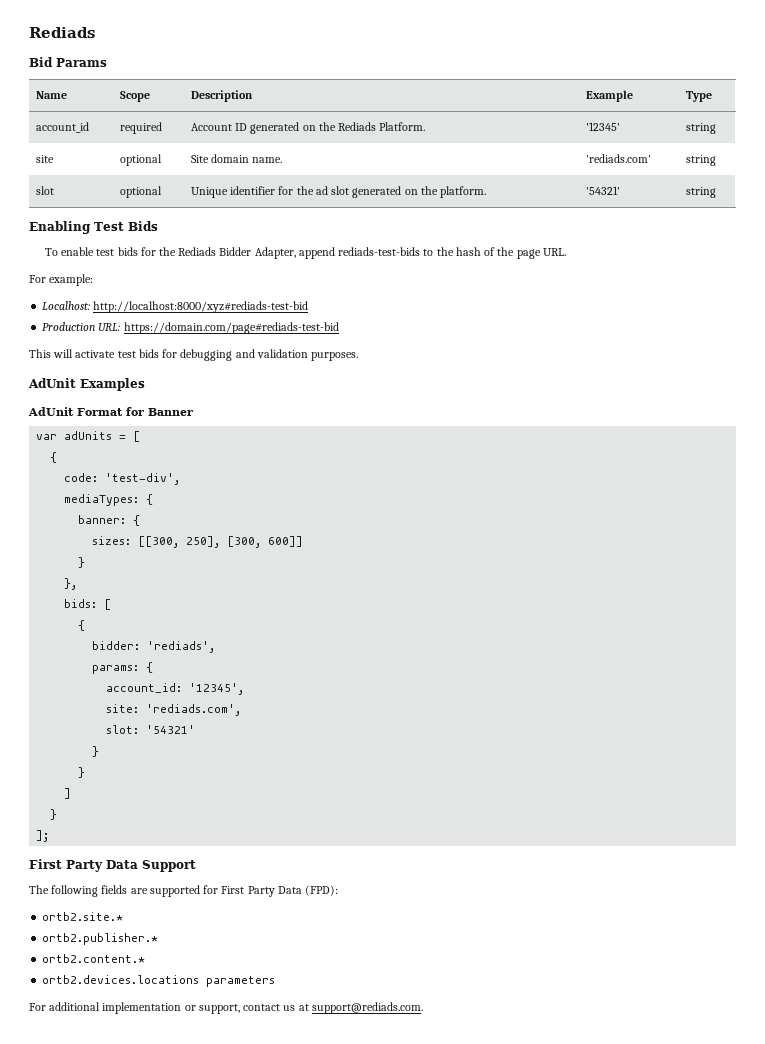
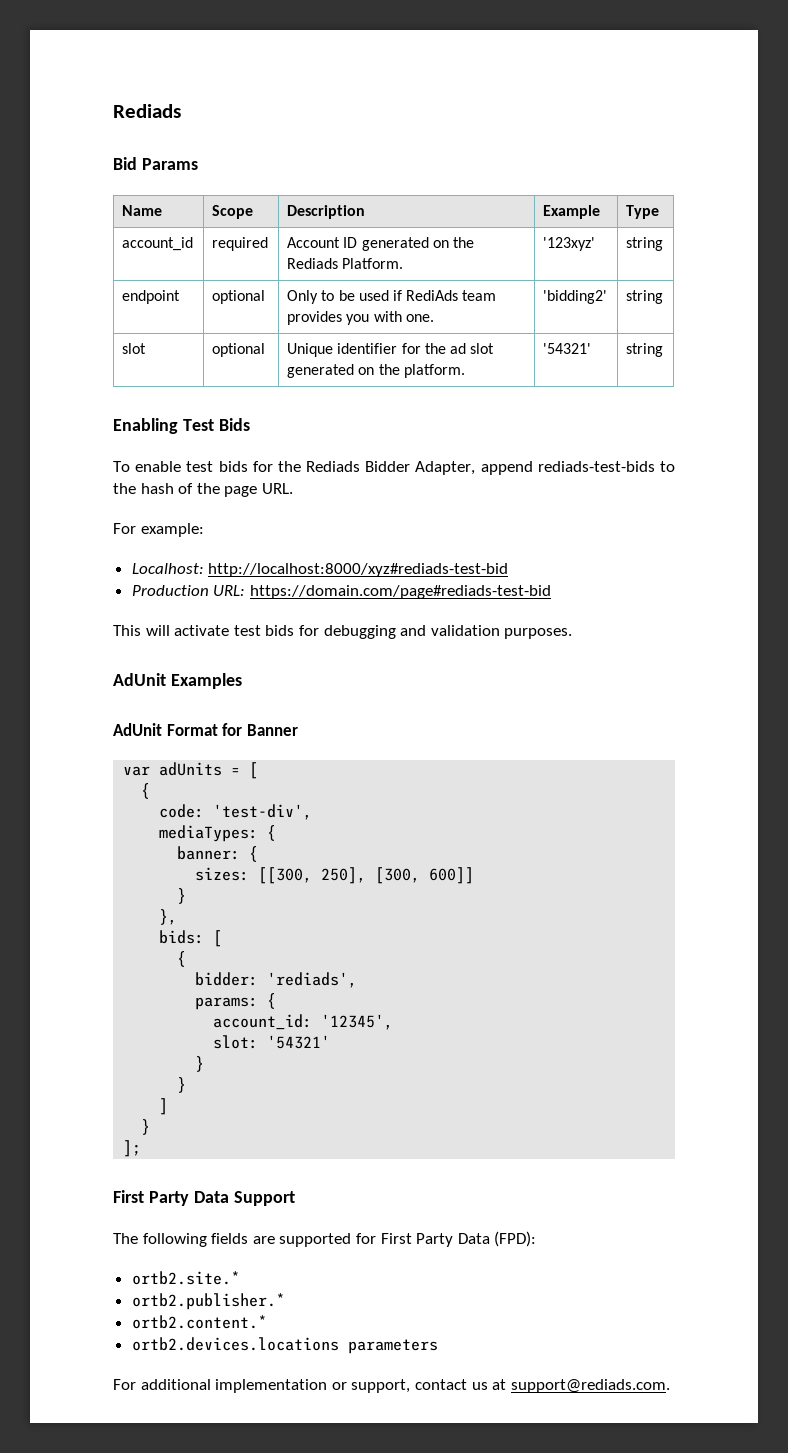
[585,122,620,131] [685,123,716,134] [35,155,54,163] [119,154,162,166] [190,154,283,163] [585,154,651,163] '12345' | string // site | optional | Site domain name. | 'rediads.com' -> [543,237,596,251] [626,237,664,251] [122,290,181,304] [212,290,266,304] [287,290,497,304] [287,311,434,325] [543,290,608,304] '123xyz' | string // endpoint | optional | Only to be used if RediAds team provides you with one. | 'bidding2'
[106,704,242,716] // site: 'rediads.com', -> (394, 1022) none

